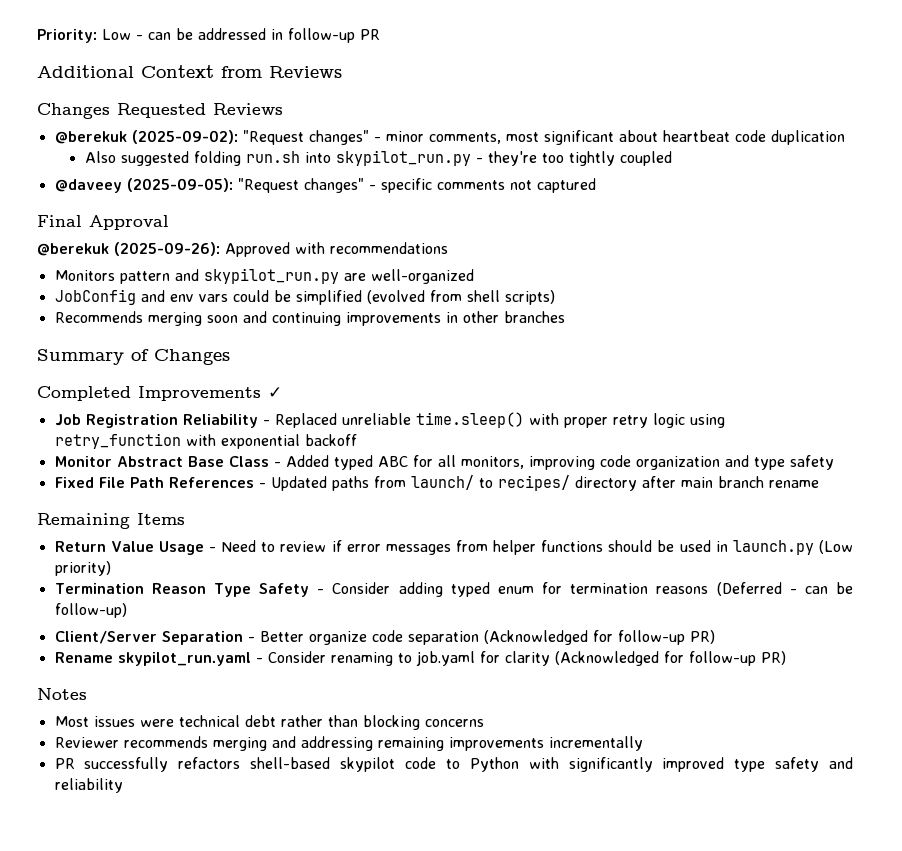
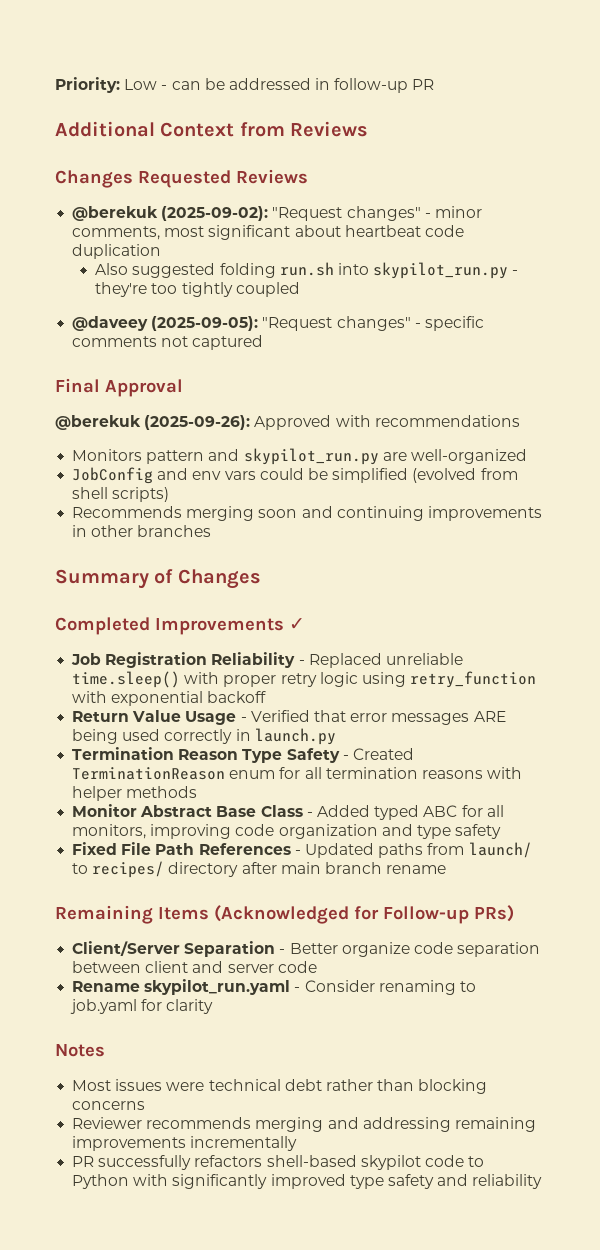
(357, 440) none -> [72,710,506,725] [72,728,336,745] [72,747,414,763] [72,767,523,780] [72,786,198,801] // Return Value Usage - Verified that error messages ARE being used correctly in launch.py // Termination Reason Type Safety - Created TerminationReason enum for all termination reasons with helper methods
[54,540,853,555] [54,561,111,576] [54,582,854,597] [54,603,127,618] // Return Value Usage - Need to review if error messages from helper functions should be used in launch.py (Low priority) // Termination Reason Type Safety - Consider adding typed enum for termination reasons (Deferred - can be follow-up) -> [214,905,514,924] (Acknowledged for Follow-up PRs)
[483,630,715,645] (Acknowledged for follow-up PR) -> [72,961,317,973] between client and server code
[554,651,786,666] (Acknowledged for follow-up PR) -> (214, 1006) none

